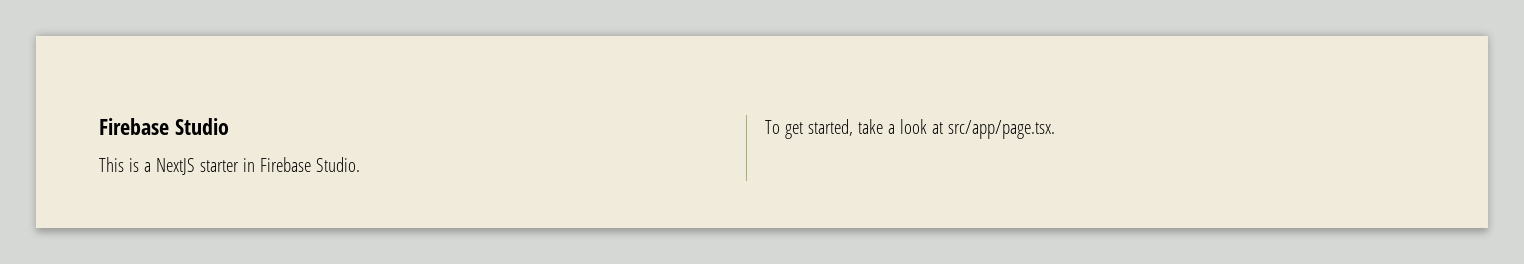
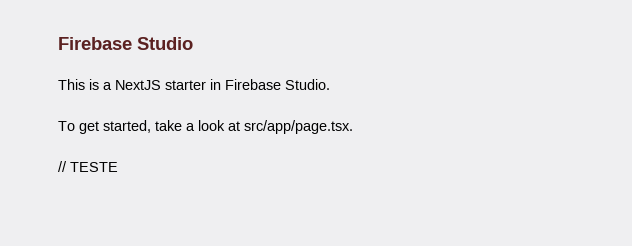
(1055, 129) none -> [58,161,118,172] // // TESTE

